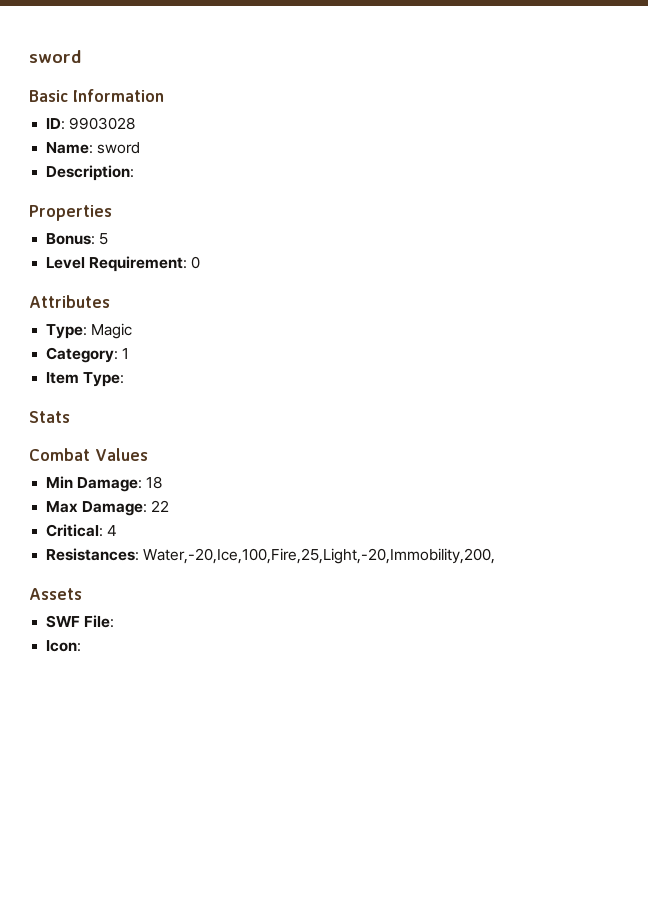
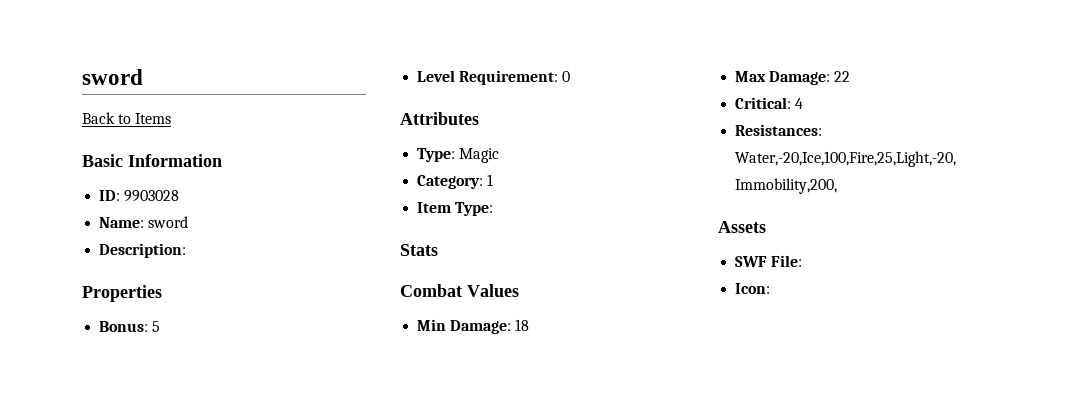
[29,50,81,63] sword -> [82,69,143,85] [82,112,172,124] sword // Back to Items

